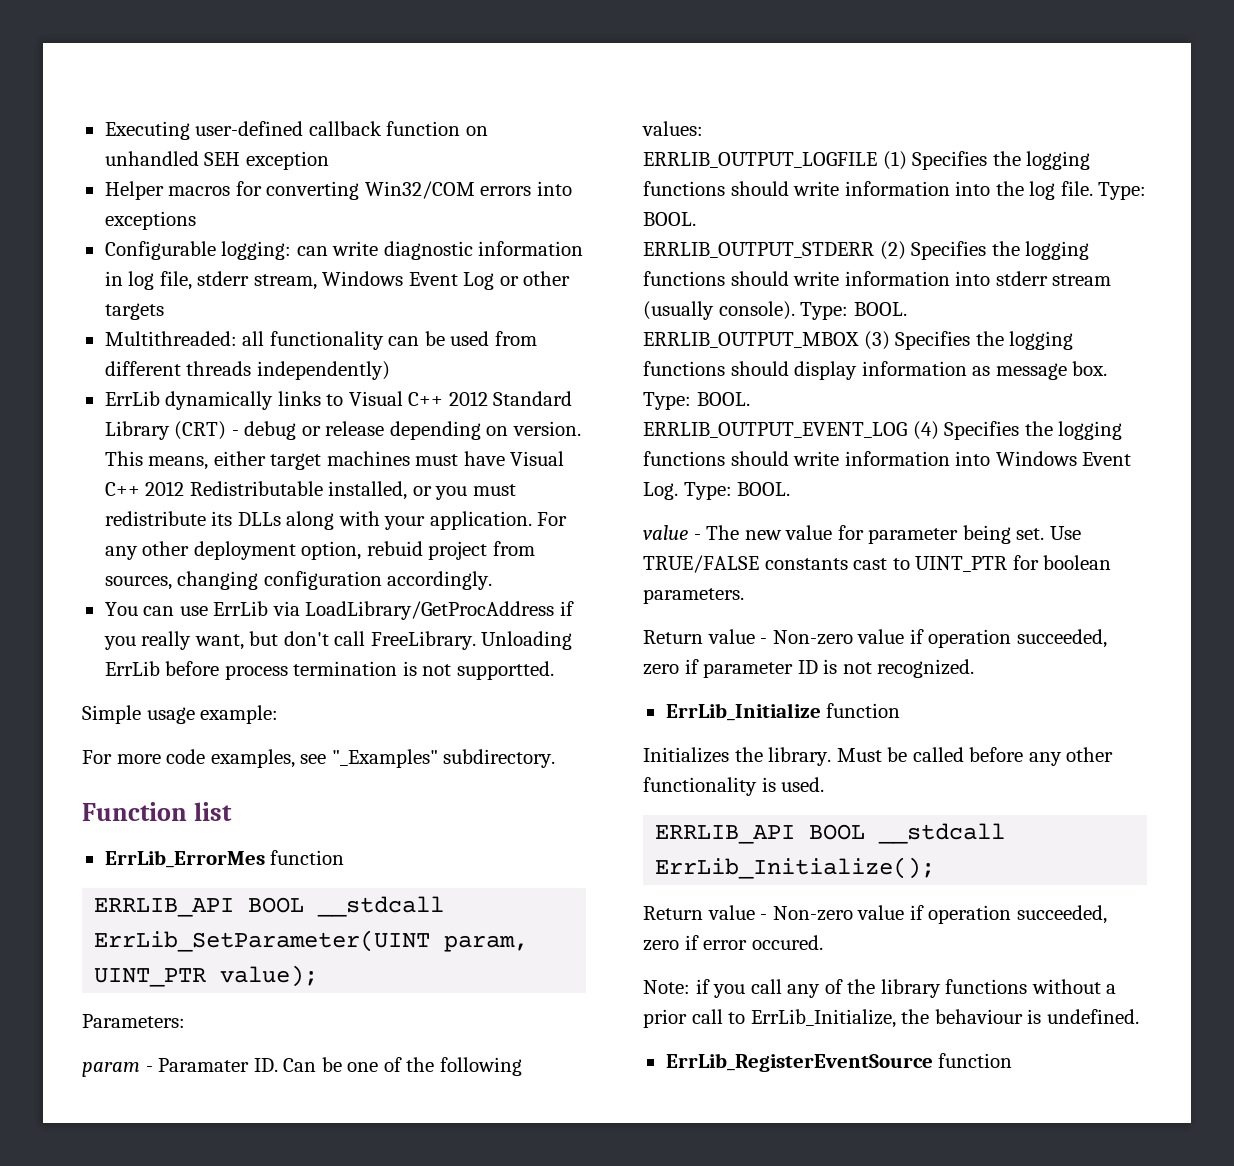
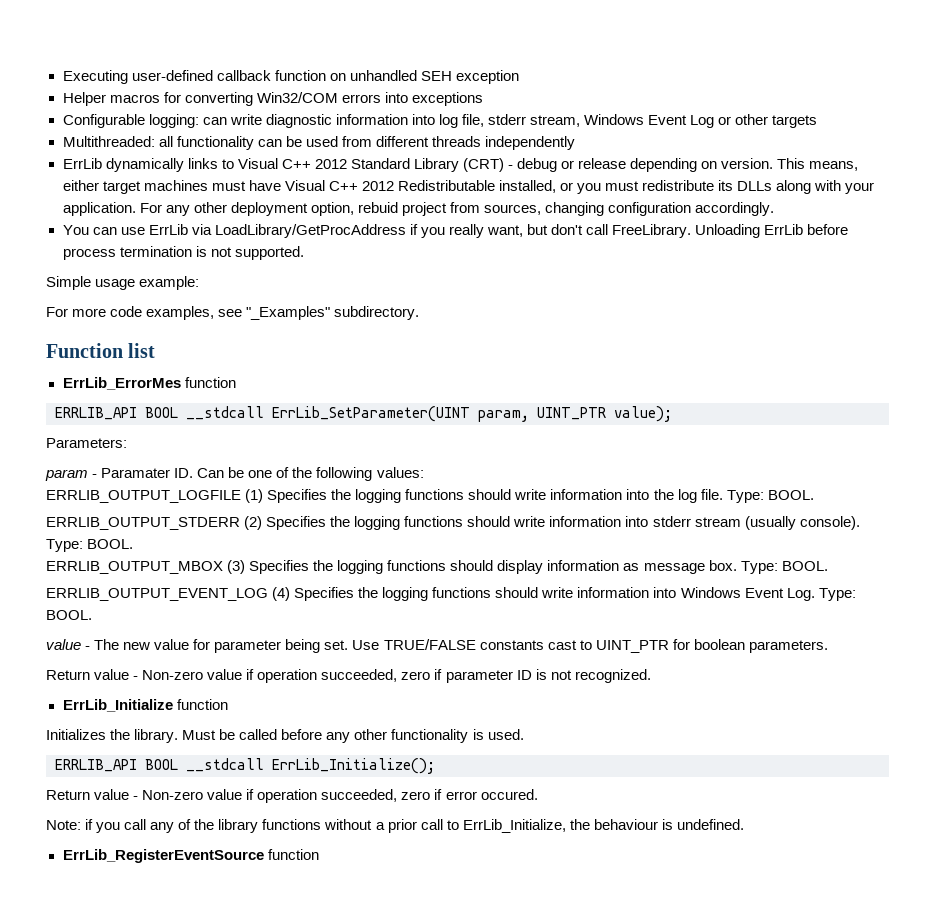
[104,271,123,286] in -> [411,114,435,125] into
[256,361,390,380] independently) -> [484,136,575,150] independently
[456,661,554,680] supportted. -> [234,246,304,260] supported.

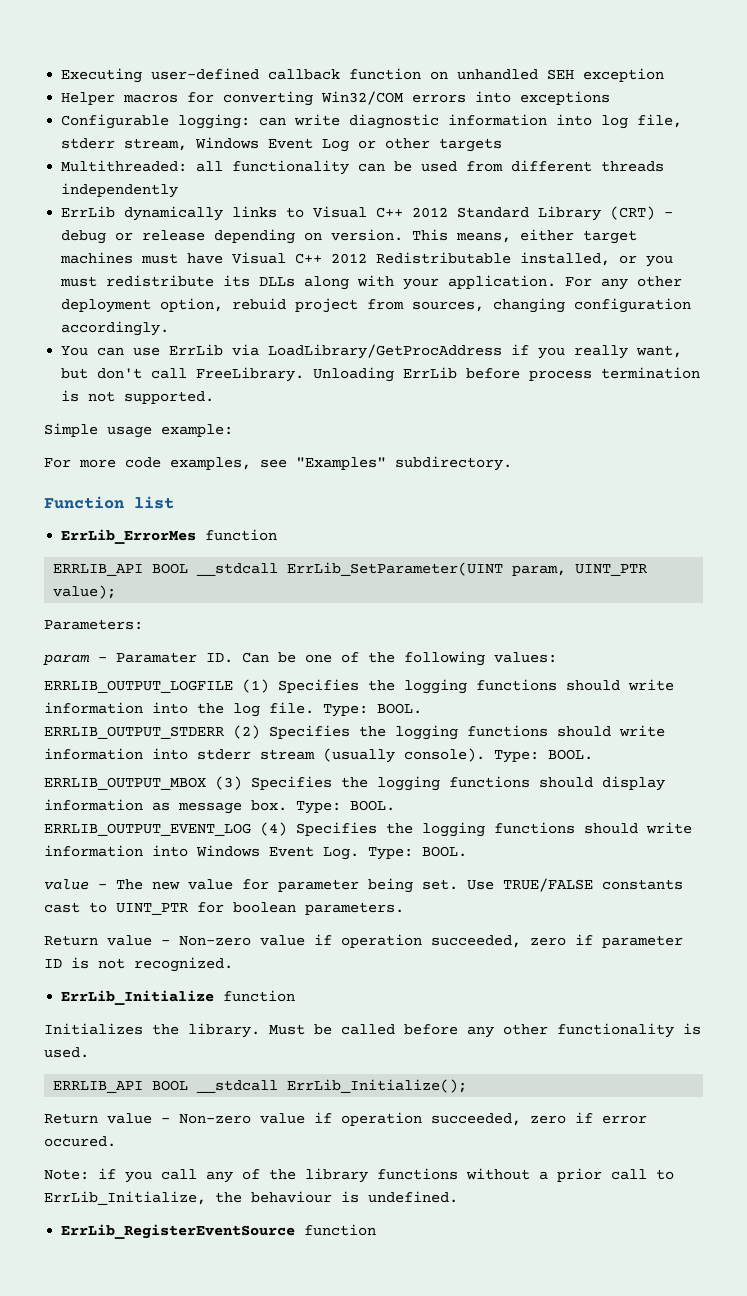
[246,306,331,320] "_Examples" -> [296,457,386,470] "Examples"

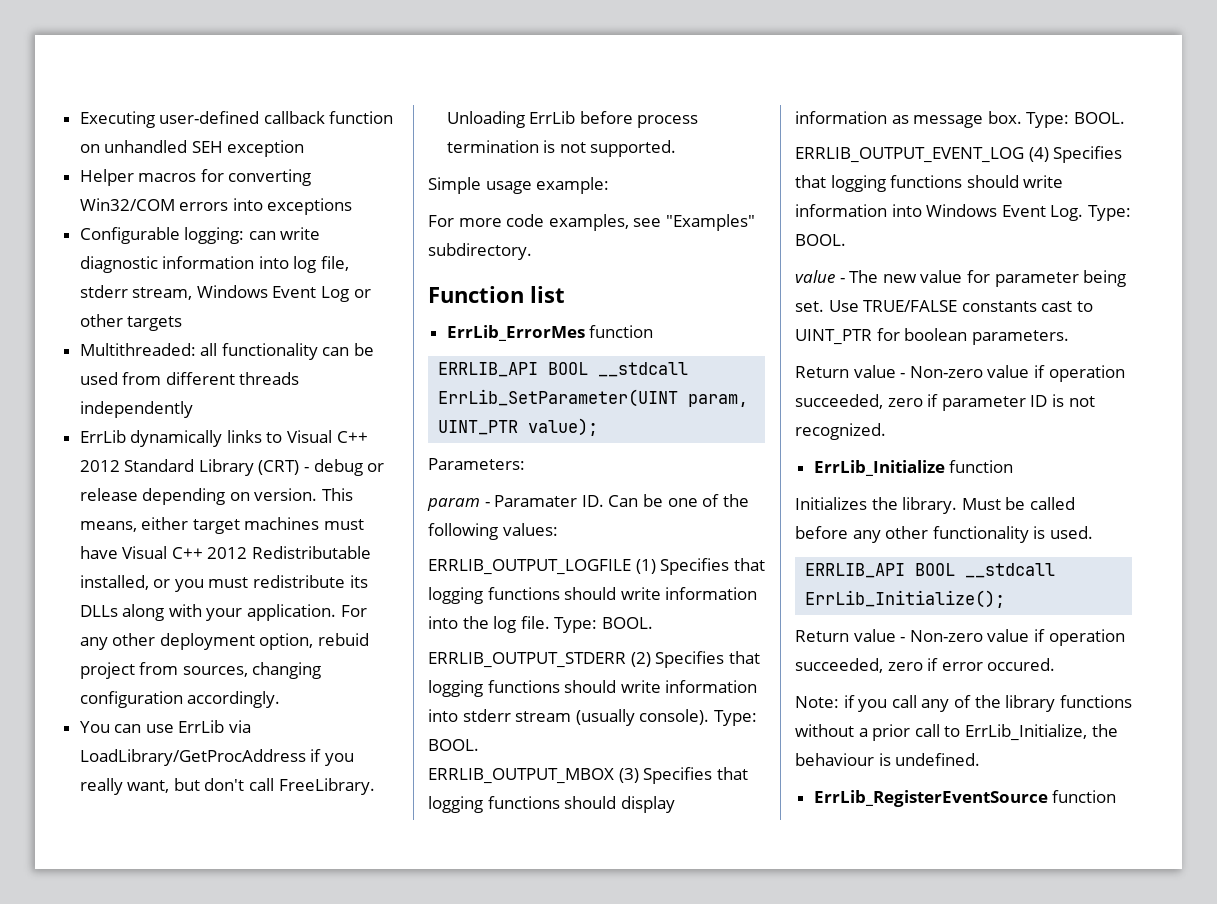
[368,680,395,691] the -> [733,558,765,571] that
[359,726,386,737] the -> [728,651,760,664] that
[341,777,368,788] the -> [716,767,748,780] that
[386,823,413,834] the -> [795,175,826,188] that

